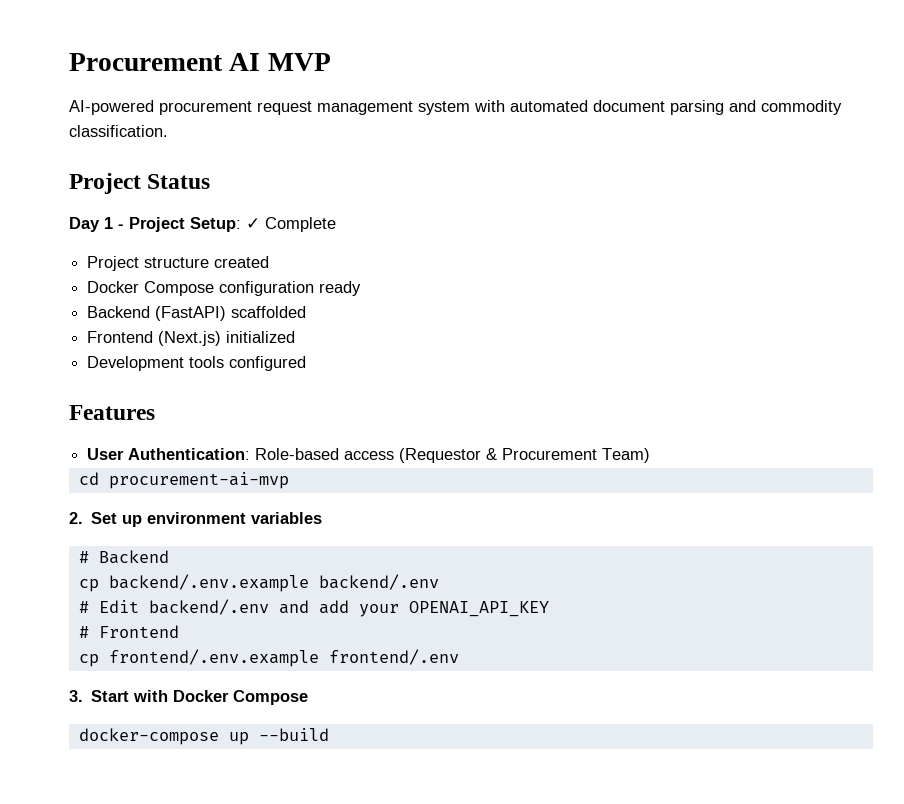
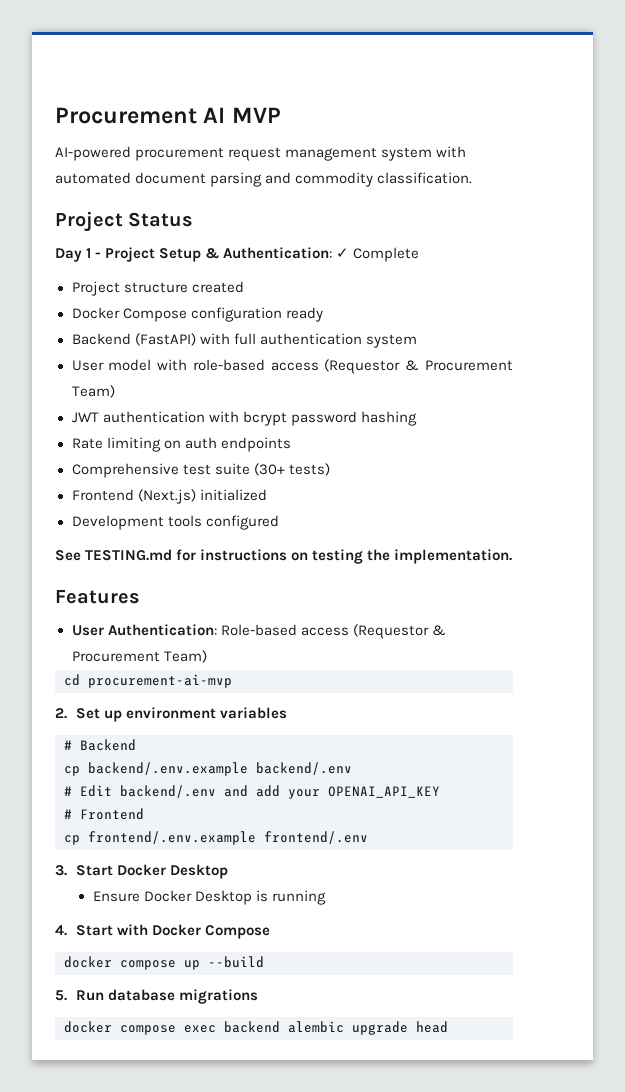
[190,217,241,232] Setup: -> [159,247,333,262] Setup & Authentication:
[231,306,307,318] scaffolded -> [199,333,417,348] [71,359,513,374] [71,385,115,398] [71,411,417,426] [71,437,291,452] [71,463,330,478] with full authentication system // User model with role-based access (Requestor & Procurement Team) // JWT authentication with bcrypt password hashing // Rate limiting on auth endpoints // Comprehensive test suite (30+ tests)
(307, 363) none -> [55,549,513,564] // See TESTING.md for instructions on testing the implementation.
(130, 696) none -> [117,864,229,879] [92,890,326,905] [55,925,114,936] Docker Desktop // Ensure Docker Desktop is running // 4. Start
[78,728,219,745] docker-compose -> [64,956,176,970] docker compose
(329, 734) none -> [55,989,259,1004] [64,1021,448,1035] // 5. Run database migrations // docker compose exec backend alembic upgrade head

